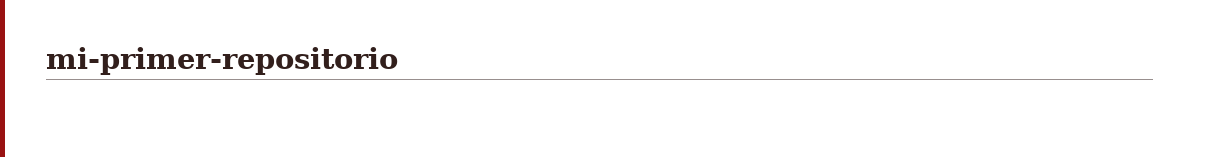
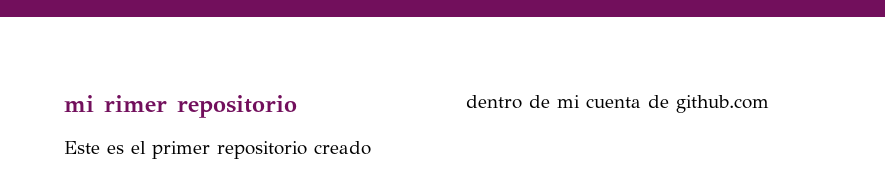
[46,47,398,75] mi-primer-repositorio -> [64,95,297,118] [64,141,371,159] [466,95,769,113] mi rimer repositorio // Este es el primer repositorio creado dentro de mi cuenta de github.com

